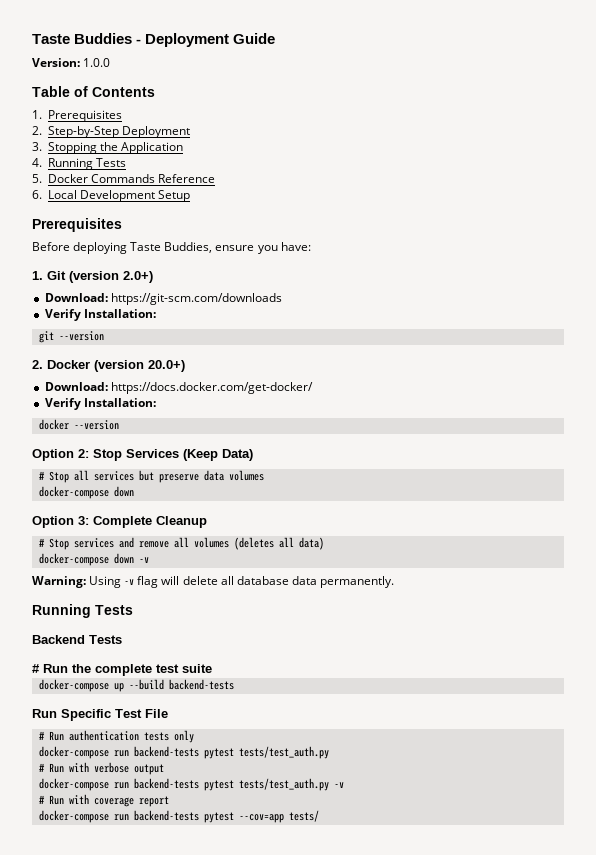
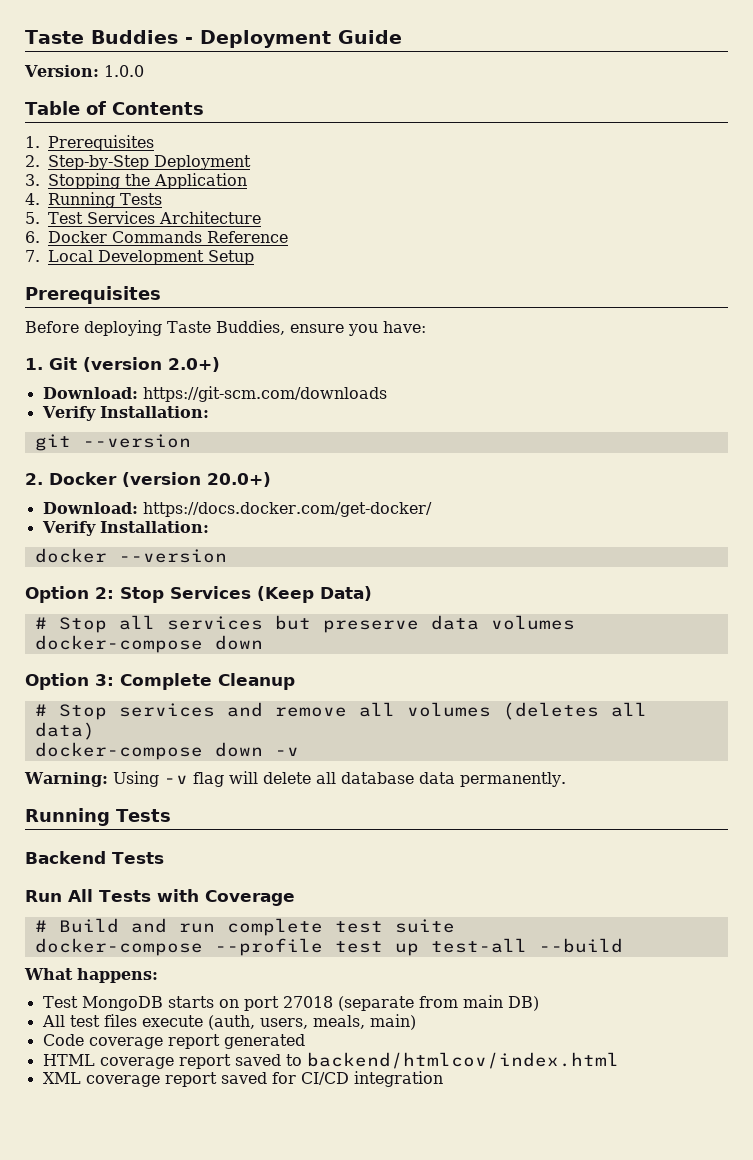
(42, 178) none -> [48,211,261,224] [25,231,40,243] Test Services Architecture // 6.
[32,190,42,199] 6. -> [25,250,40,262] 7.
[32,664,212,676] [38,679,234,692] [32,709,168,721] [38,730,194,743] [38,746,329,759] [38,762,164,775] [38,778,344,791] [38,794,169,807] [38,810,319,823] # Run the complete test suite // docker-compose up --build backend-tests // Run Specific Test File // # Run authentication tests only // docker-compose run backend-tests pytest tests/test_auth.py // # Run with verbose output // docker-compose run backend-tests pytest tests/test_auth.py -v // # Run with coverage report // docker-compose run backend-tests pytest --cov=app tests/ -> [25,889,295,906] [34,918,455,936] [34,938,623,956] [24,968,158,983] [42,995,539,1011] [41,1014,416,1030] [42,1034,305,1049] [42,1052,619,1069] [42,1071,443,1087] Run All Tests with Coverage // # Build and run complete test suite // docker-compose --profile test up test-all --build // What happens: // Test MongoDB starts on port 27018 (separate from main DB) // All test files execute (auth, users, meals, main) // Code coverage report generated // HTML coverage report saved to backend/htmlcov/index.html // XML coverage report saved for CI/CD integration

